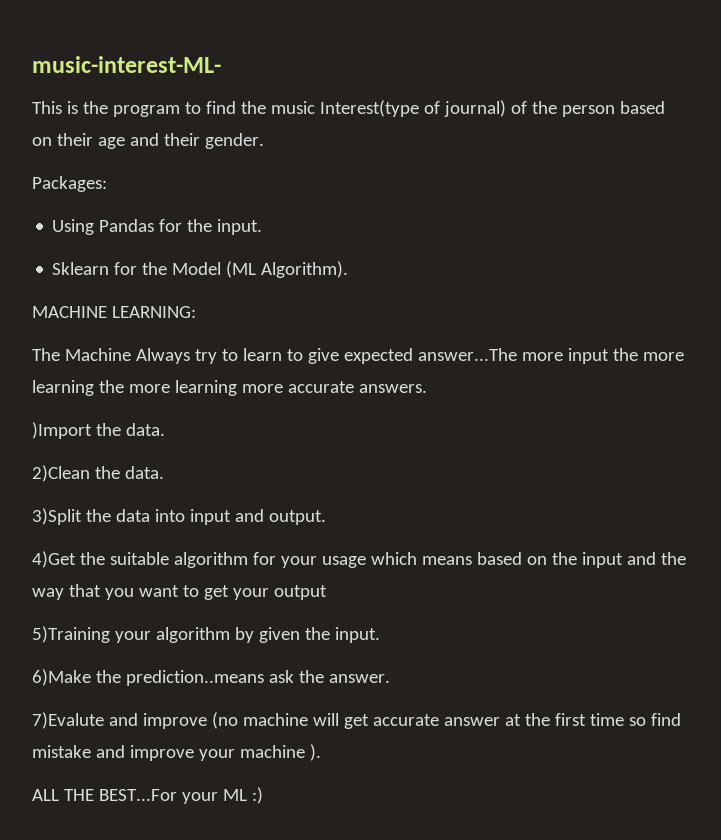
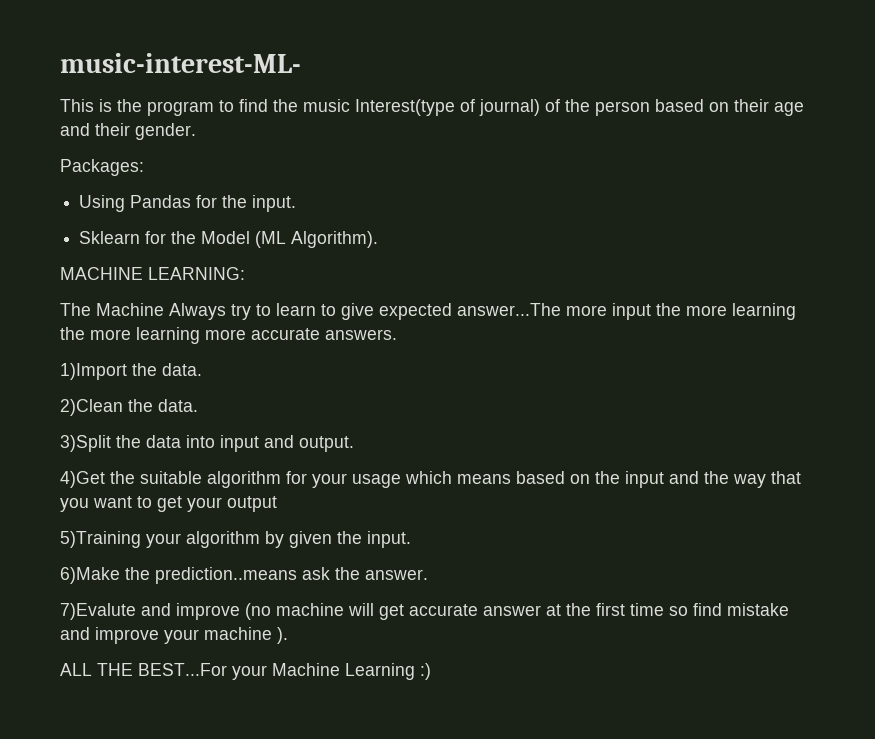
[32,422,92,439] )Import -> [60,363,127,380] 1)Import
[222,789,247,801] ML -> [272,663,415,680] Machine Learning

